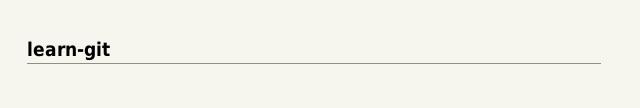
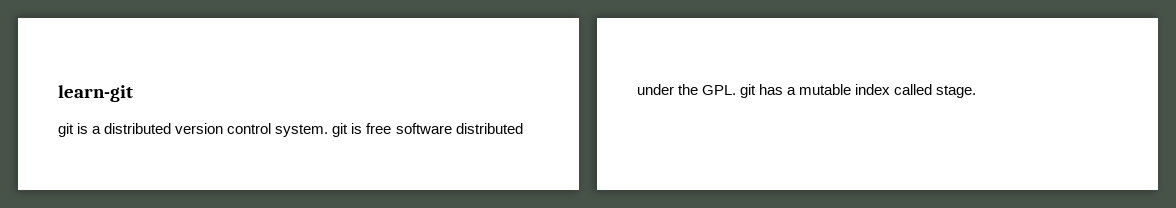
(110, 51) none -> [58,123,523,137] [637,84,977,98] // git is a distributed version control system. git is free software distributed under the GPL. git has a mutable index called stage.

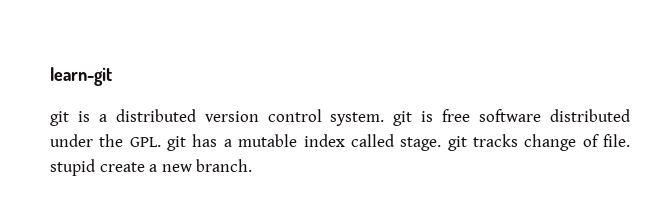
(977, 91) none -> [447,134,630,151] [50,159,253,176] git tracks change of file. stupid create a new branch.

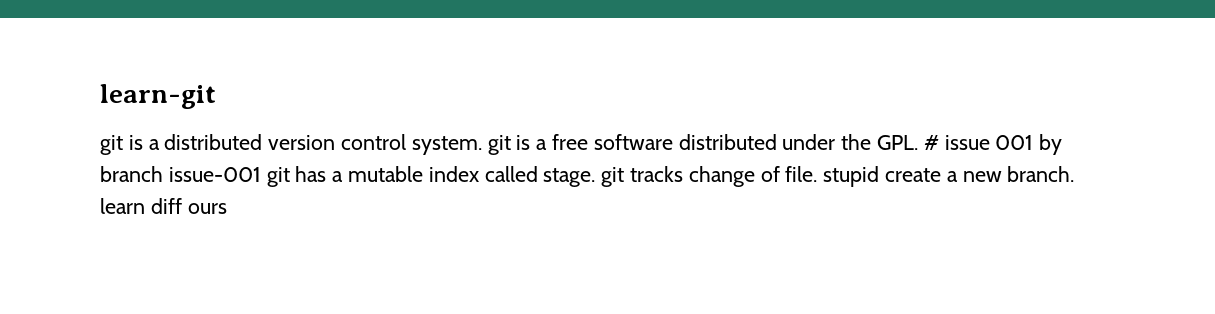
(434, 116) none -> [536,139,548,150] a
(161, 142) none -> [923,134,1063,155] [100,166,261,182] # issue 001 by branch issue-001
(253, 165) none -> [100,198,227,214] learn diff ours

